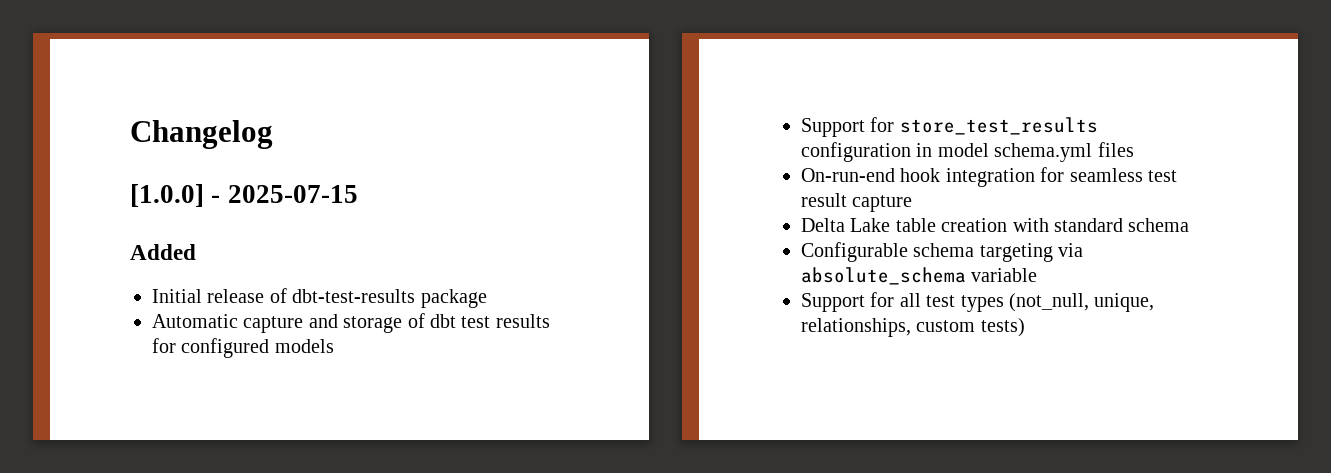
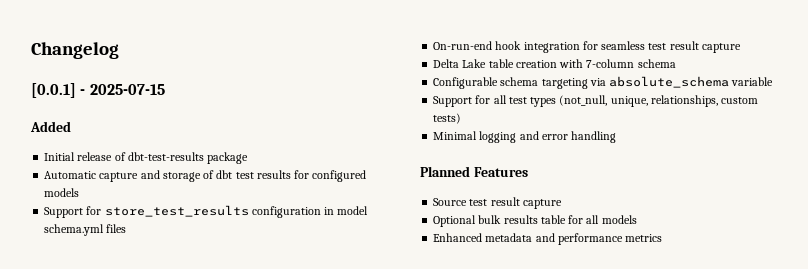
[130,184,204,207] [1.0.0] -> [31,83,76,98] [0.0.1]
[1054,218,1123,232] standard -> [586,59,635,68] 7-column
(1025, 327) none -> [433,131,617,143] [420,166,528,177] [433,197,562,209] [433,215,637,227] [433,233,663,245] // Minimal logging and error handling // Planned Features // Source test result capture // Optional bulk results table for all models // Enhanced metadata and performance metrics

